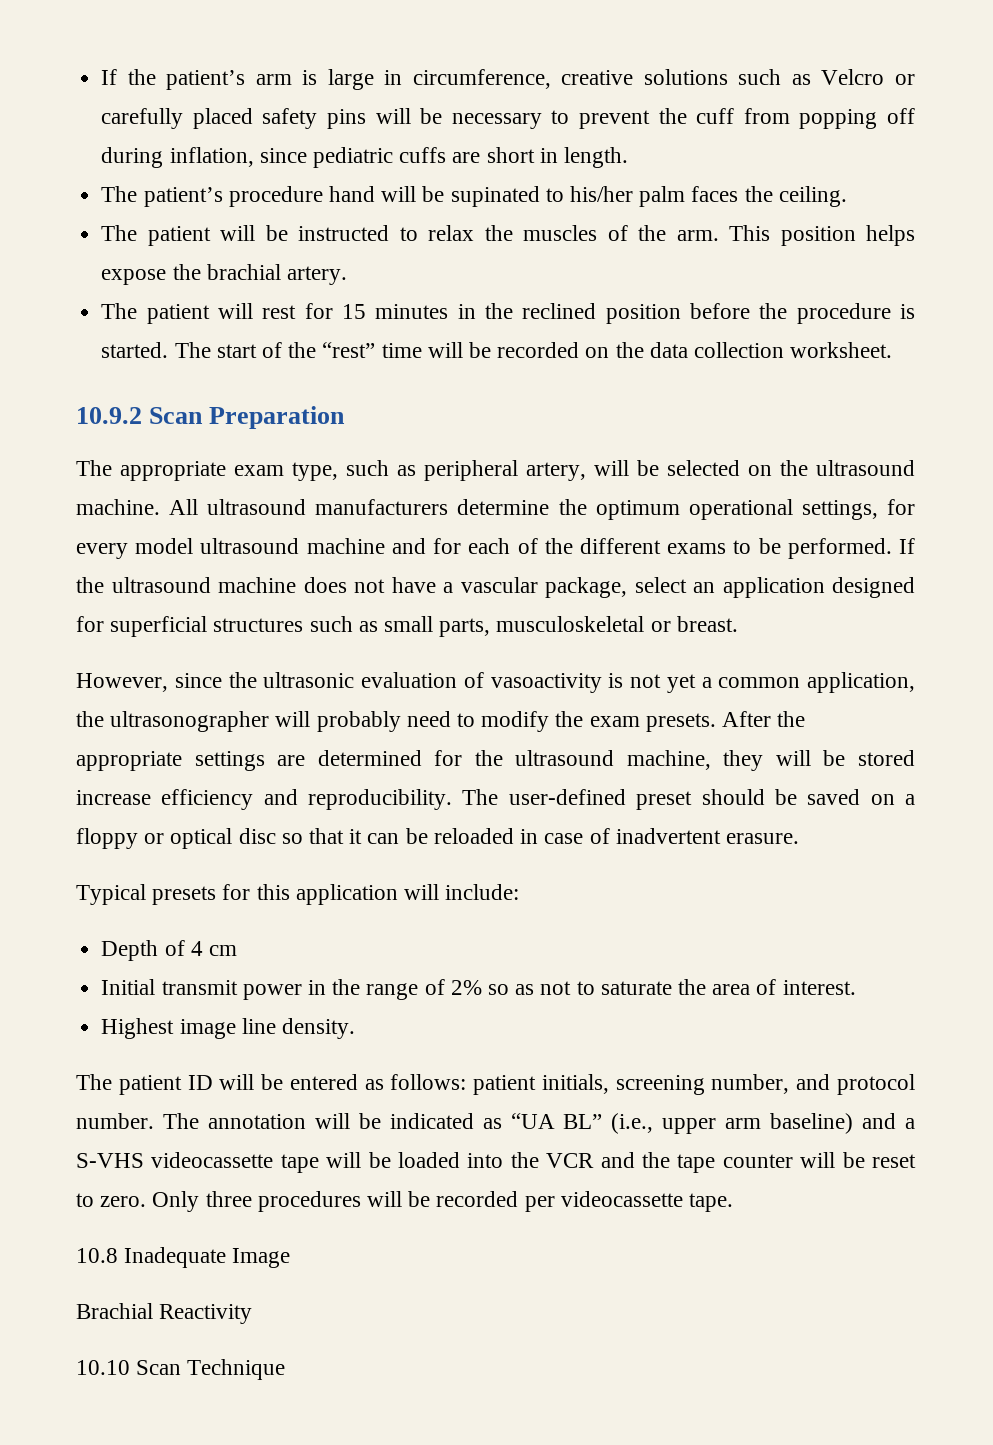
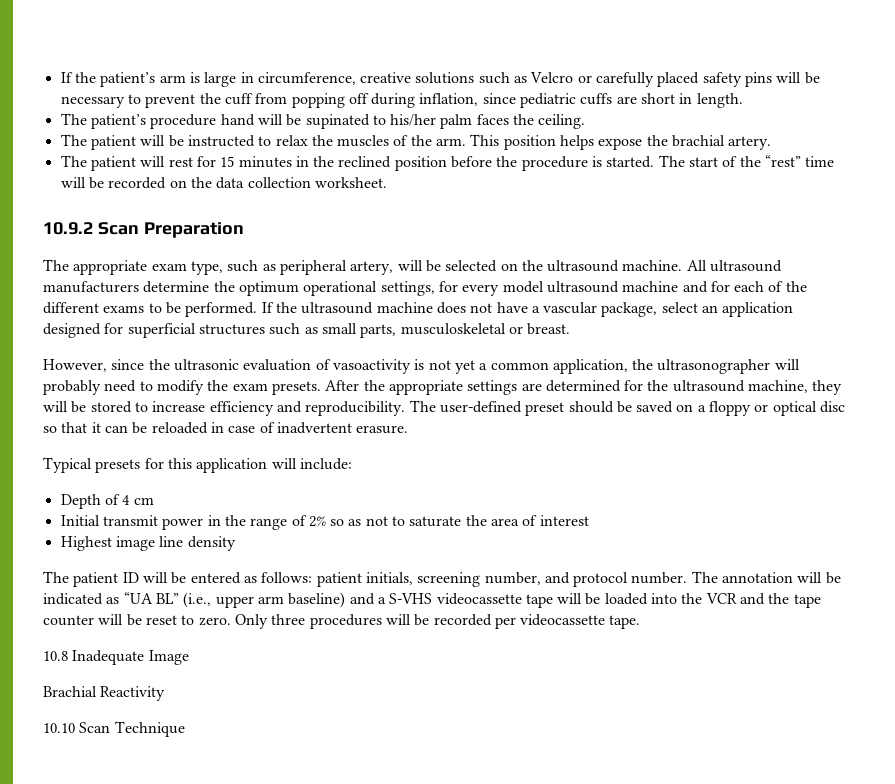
(915, 758) none -> [134,402,148,412] to
[782,980,856,995] interest. -> [539,515,589,526] interest
[281,1018,355,1039] density. -> [187,536,236,551] density

